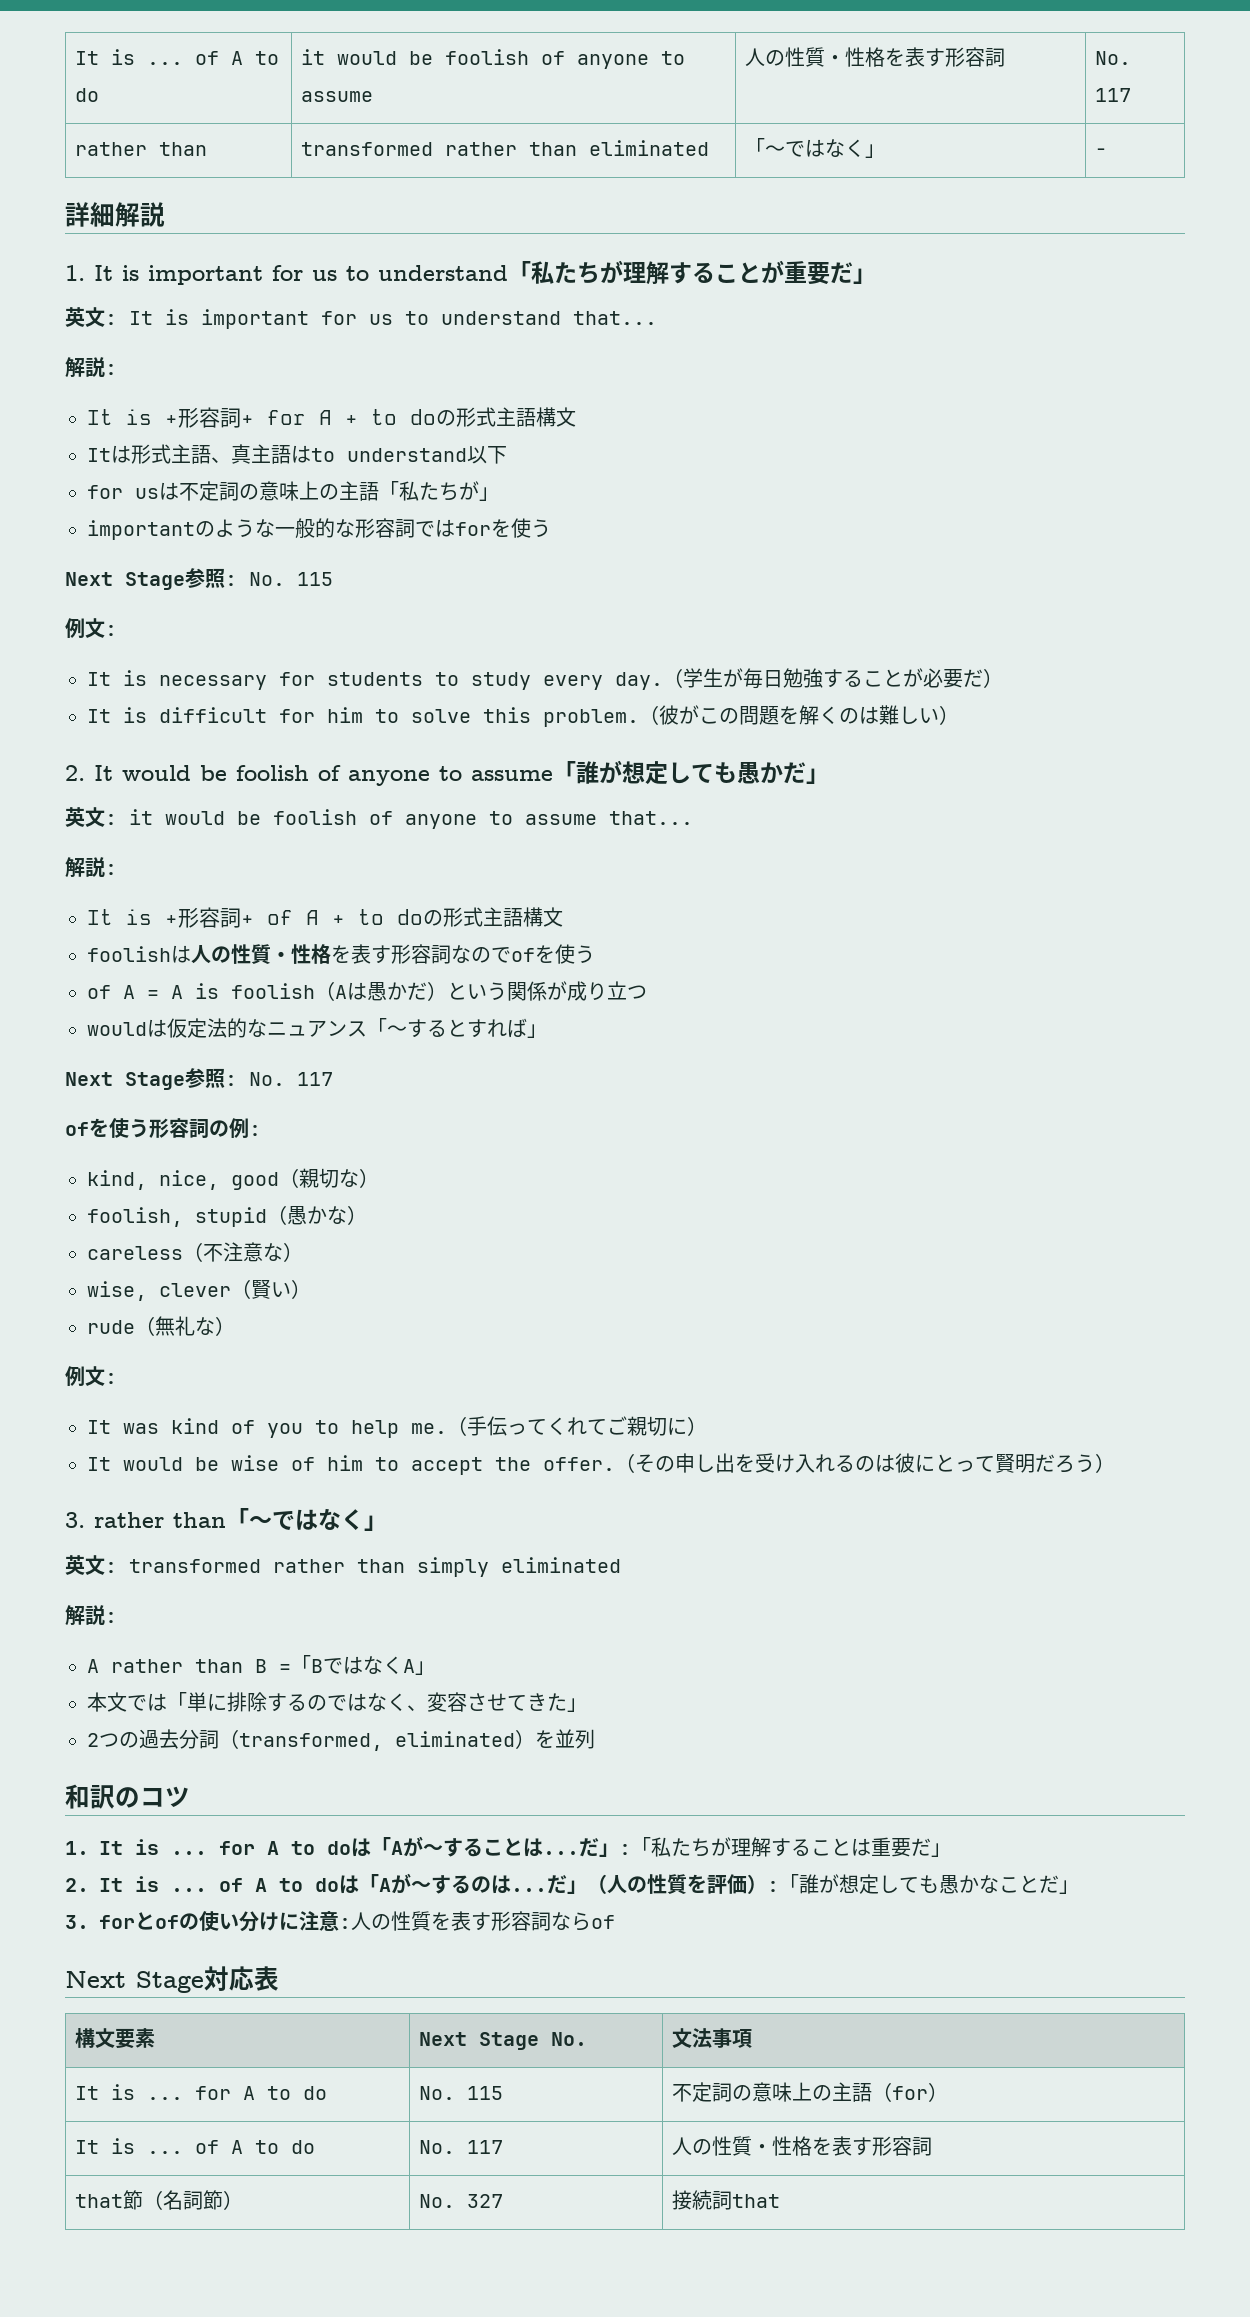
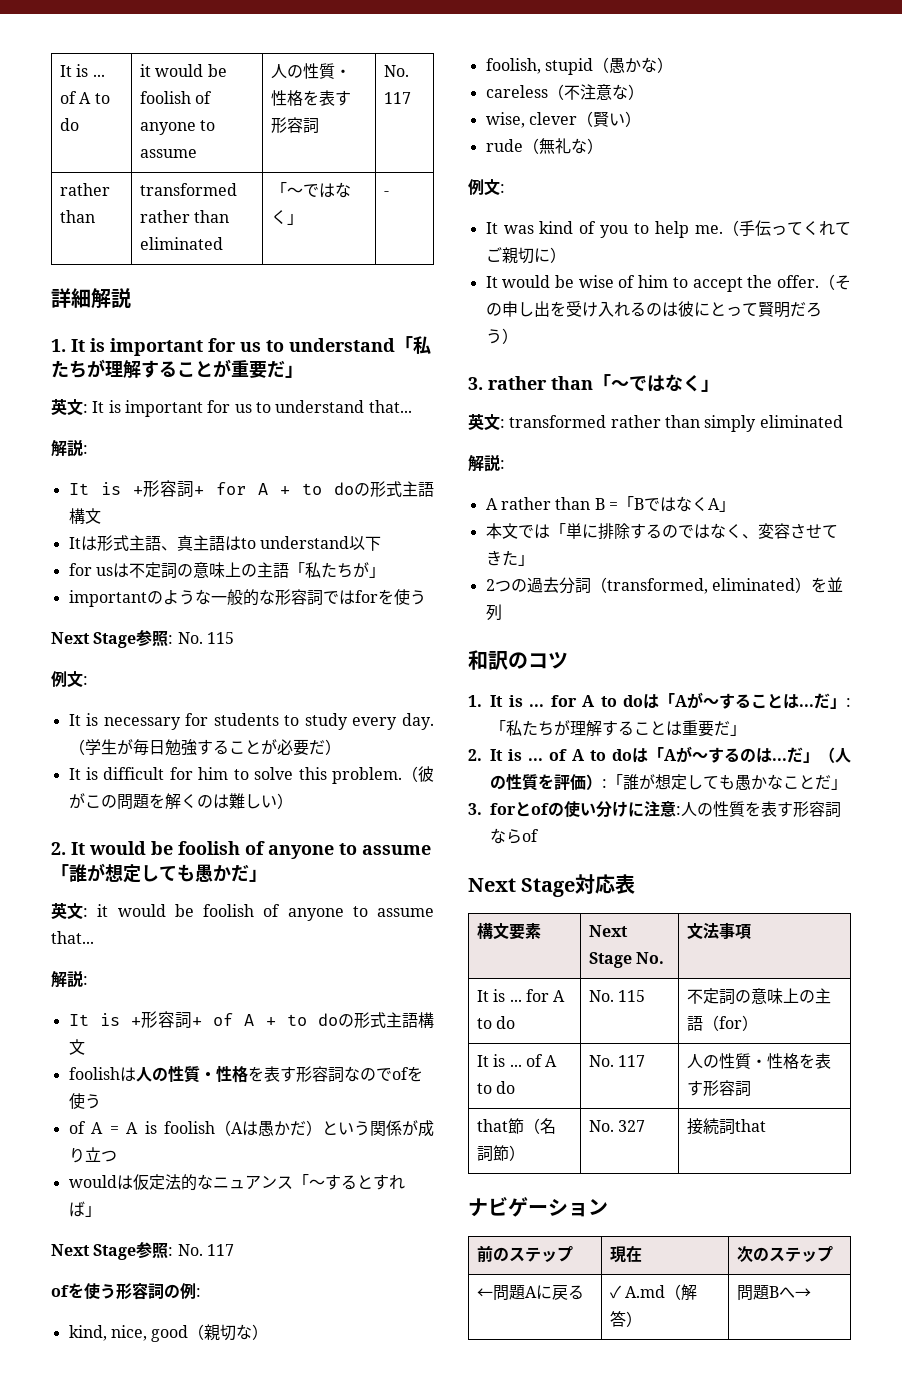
(780, 2201) none -> [468,1197,608,1217] [477,1245,574,1262] [610,1245,643,1263] [737,1246,834,1262] [477,1285,585,1301] [610,1284,698,1301] [610,1311,643,1327] [737,1285,812,1301] // ナビゲーション // 前のステップ | 現在 | 次のステップ // ←問題Aに戻る | ✓ A.md（解答） | 問題Bへ→

